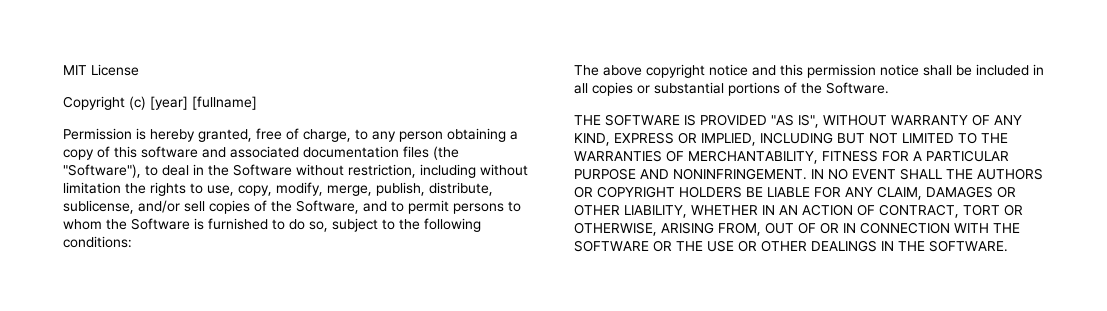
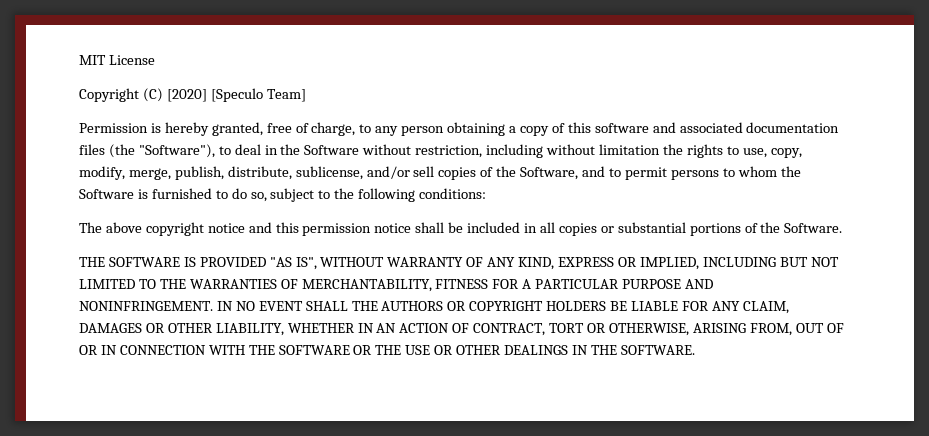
[129,96,257,110] (c) [year] [fullname] -> [142,88,306,102] (C) [2020] [Speculo Team]

